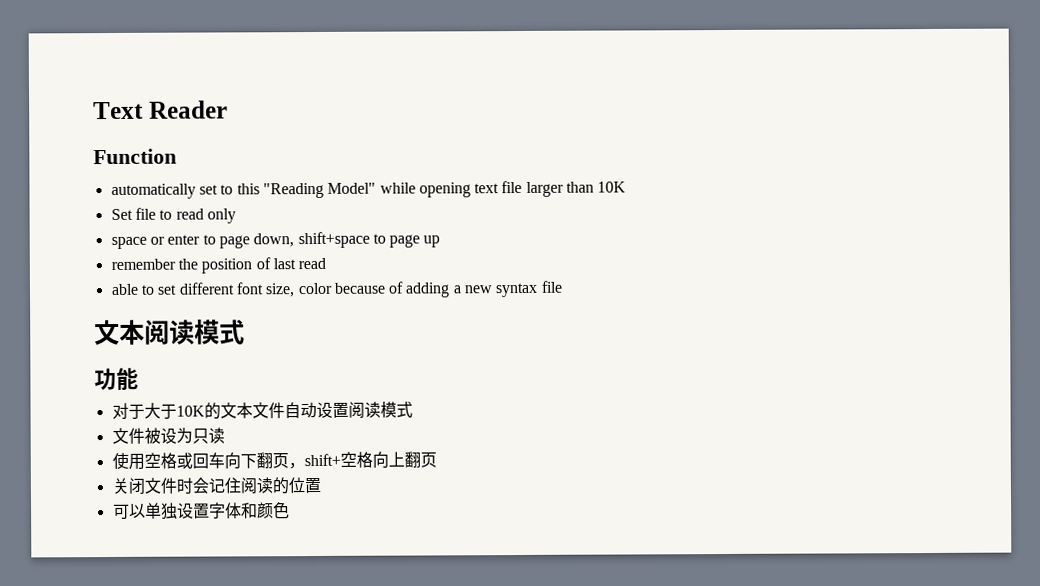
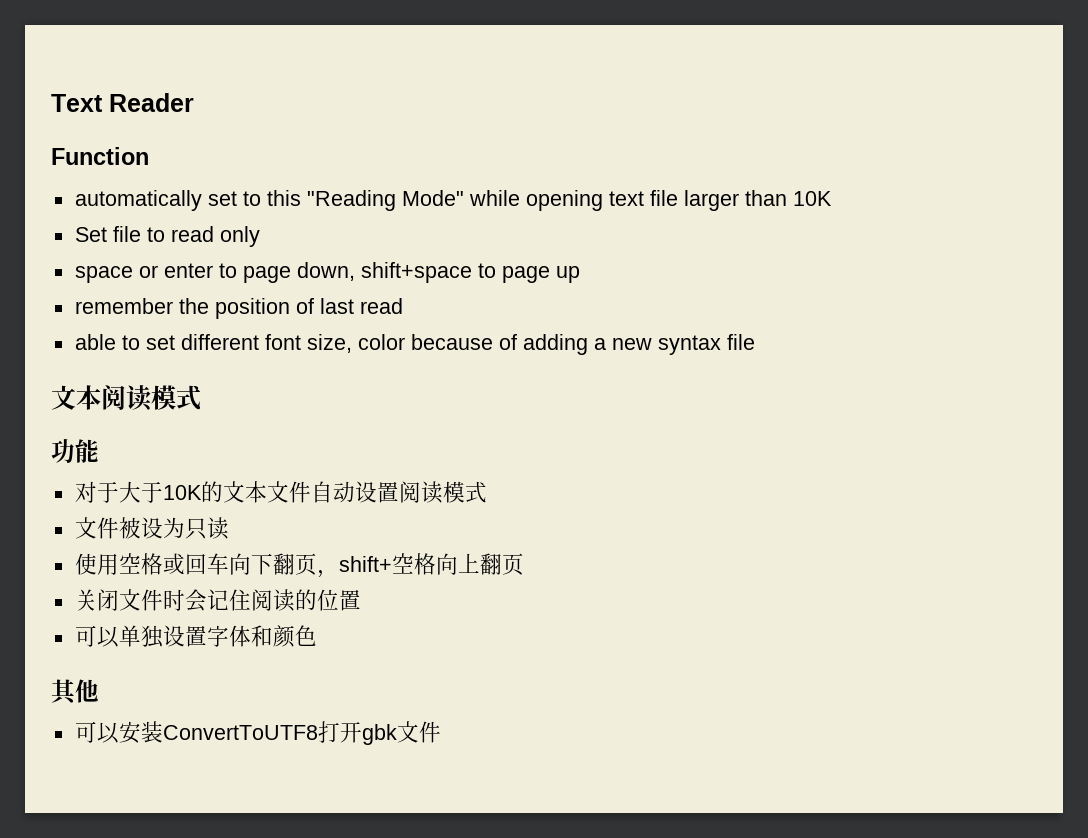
[327,182,377,194] Model" -> [401,190,464,206] Mode"
(290, 510) none -> [51,679,99,705] [74,721,441,745] // 其他 // 可以安装ConvertToUTF8打开gbk文件

